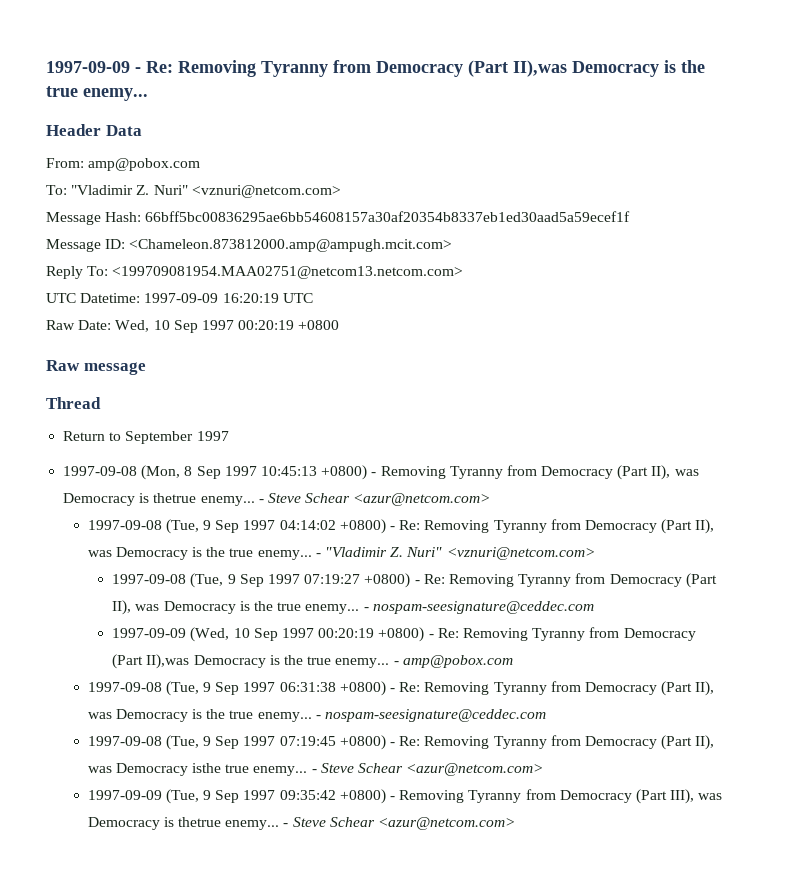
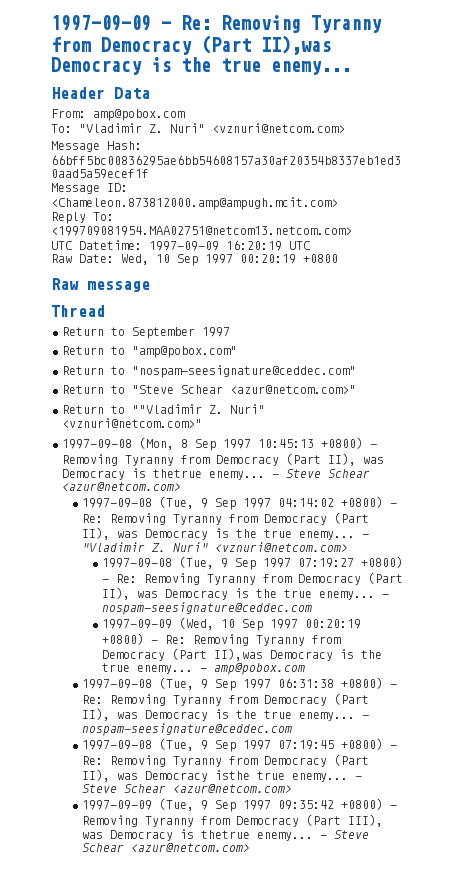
(229, 436) none -> [62,346,237,358] [62,365,356,378] [62,385,356,394] [62,404,265,414] [62,418,202,428] // Return to "amp@pobox.com" // Return to "nospam-seesignature@ceddec.com" // Return to "Steve Schear <azur@netcom.com>" // Return to ""Vladimir Z. Nuri" <vznuri@netcom.com>"

